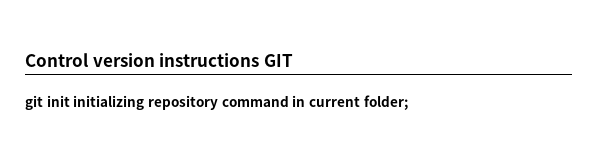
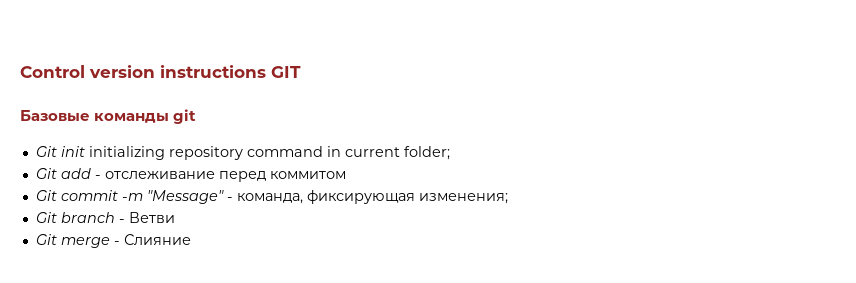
(293, 60) none -> [20,110,170,123] Базовые команды
(43, 102) none -> [35,146,57,157] // Git
(408, 102) none -> [35,168,346,182] [35,190,508,204] [35,212,175,223] [35,234,191,248] // Git add - отслеживание перед коммитом // Git commit -m "Message" - команда, фиксирующая изменения; // Git branch - Ветви // Git merge - Слияние

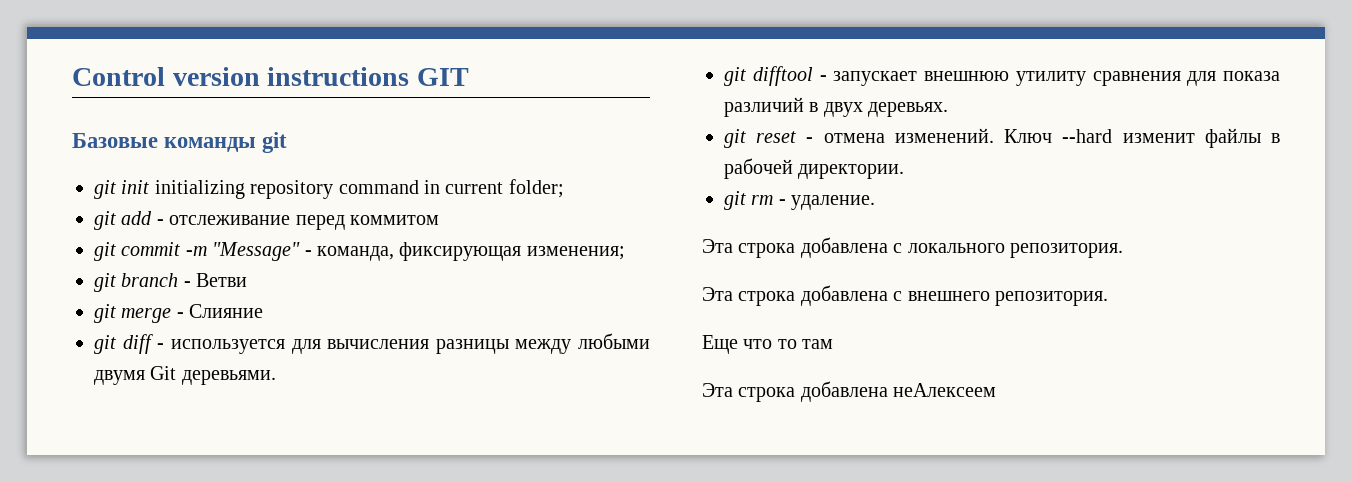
[35,146,57,157] Git -> [94,180,116,199] git
[35,168,57,179] Git -> [94,211,116,230] git
[35,190,57,201] Git -> [94,242,116,261] git
[35,212,57,223] Git -> [94,273,116,292] git
[35,234,57,245] Git -> [94,304,116,323] git
(191, 239) none -> [94,333,650,354] [94,366,276,385] [724,66,1280,86] [724,97,949,117] [724,128,1280,148] [724,158,905,179] [724,191,876,210] [702,237,1123,258] [702,285,1108,306] [702,335,834,354] [702,381,997,402] // git diff - используется для вычисления разницы между любыми двумя Git деревьями. // git difftool - запускает внешнюю утилиту сравнения для показа различий в двух деревьях. // git reset - отмена изменений. Ключ --hard изменит файлы в рабочей директории. // git rm - удаление. // Эта строка добавлена с локального репозитория. // Эта строка добавлена с внешнего репозитория. // Еще что то там // Эта строка добавлена неАлексеем

